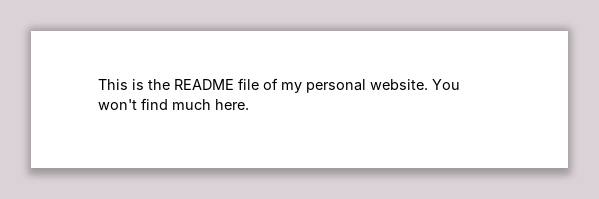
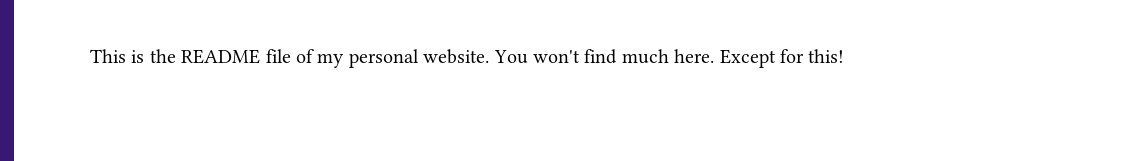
(249, 104) none -> [719,49,845,68] Except for this!

